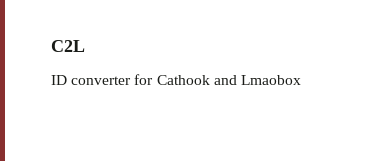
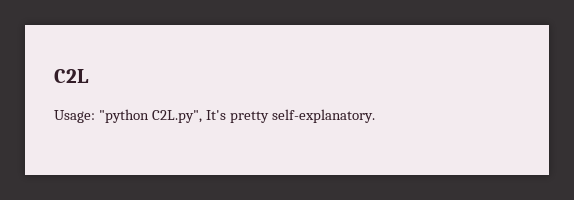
[51,74,301,85] ID converter for Cathook and Lmaobox -> [54,109,375,123] Usage: "python C2L.py", It's pretty self-explanatory.

